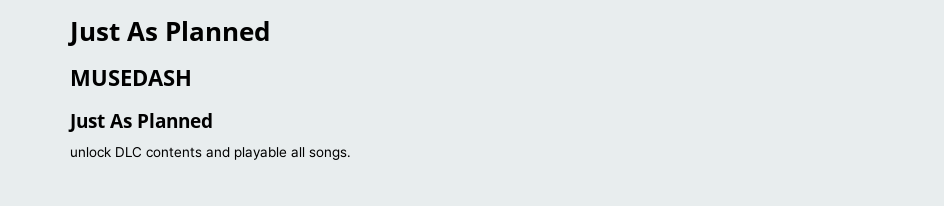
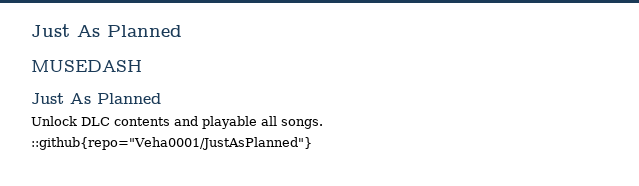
[70,147,112,158] unlock -> [31,116,77,126] Unlock
(351, 154) none -> [31,137,312,150] // ::github{repo="Veha0001/JustAsPlanned"}

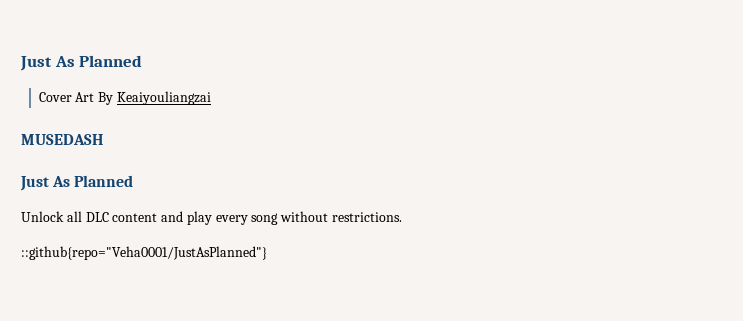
[31,24,182,37] Just As Planned -> [20,55,143,71] [38,91,211,105] Just As Planned // Cover Art By Keaiyouliangzai
[81,116,323,129] DLC contents and playable all songs. -> [66,211,403,225] all DLC content and play every song without restrictions.

